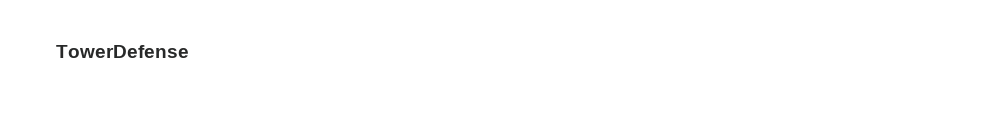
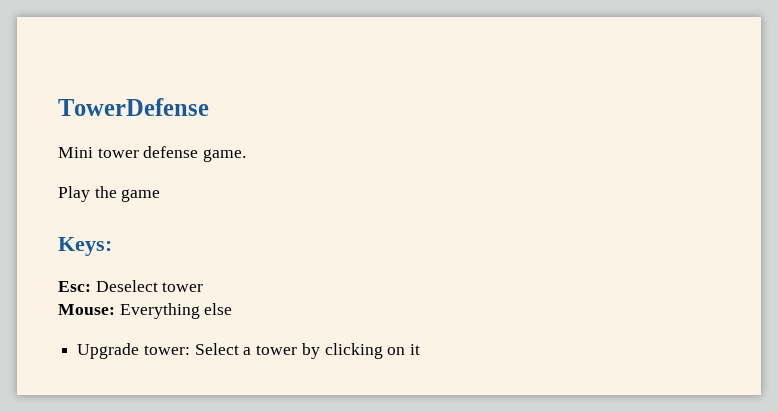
(189, 51) none -> [58,146,247,162] [58,186,161,202] [58,237,112,256] [58,280,204,292] [58,303,233,319] [77,343,421,359] // Mini tower defense game. // Play the game // Keys: // Esc: Deselect tower // Mouse: Everything else // Upgrade tower: Select a tower by clicking on it

